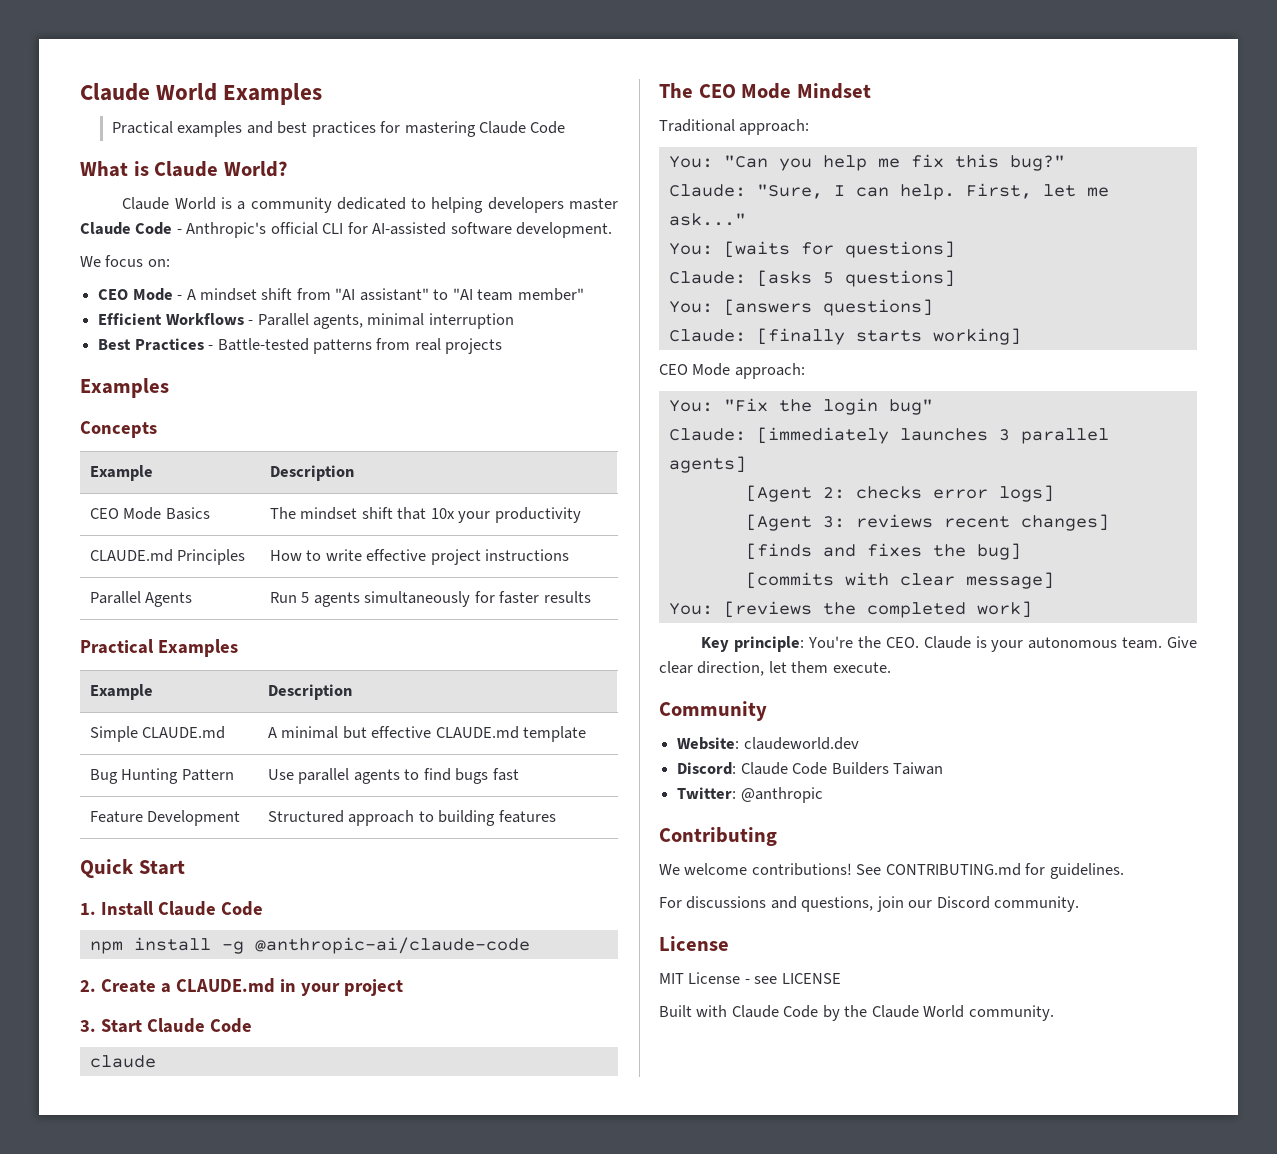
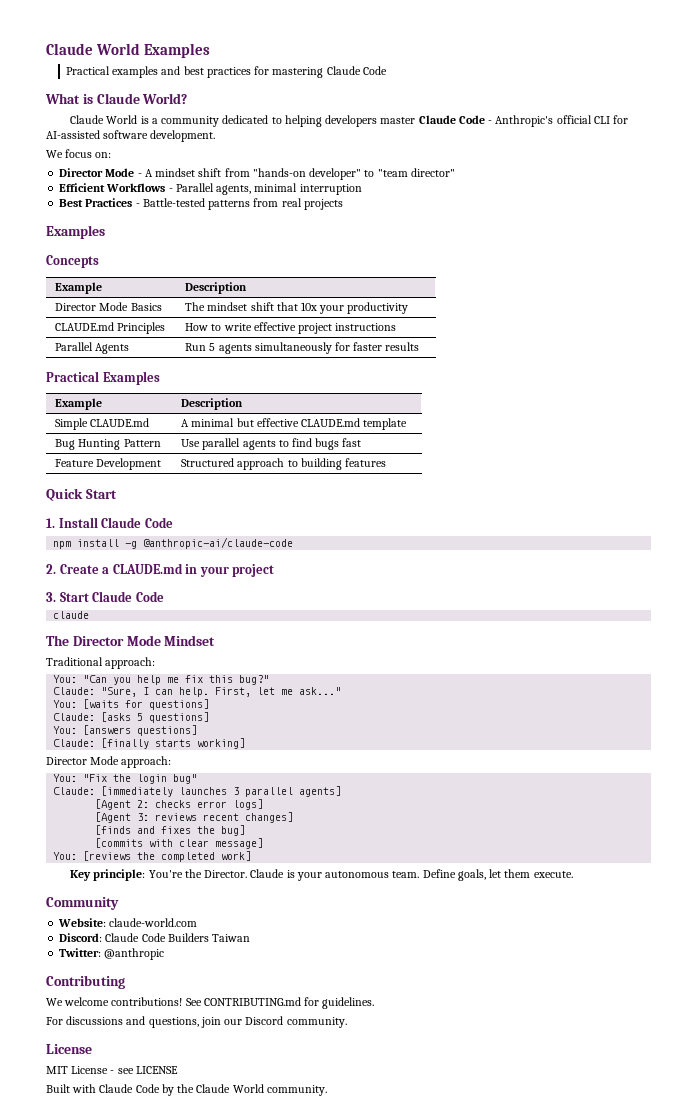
[98,289,129,300] CEO -> [59,168,104,177] Director
[335,288,584,301] "AI assistant" to "AI team member" -> [252,168,455,180] "hands-on developer" to "team director"
[89,508,119,519] CEO -> [55,303,97,311] Director
[698,84,736,98] CEO -> [72,636,124,646] Director
[659,364,688,375] CEO -> [46,757,87,765] Director
[885,637,919,648] CEO. -> [204,870,248,878] Director.
[1167,636,1197,648] [659,661,765,676] Give clear direction, -> [422,869,486,881] Define goals,
[743,737,859,750] claudeworld.dev -> [109,918,198,927] claude-world.com

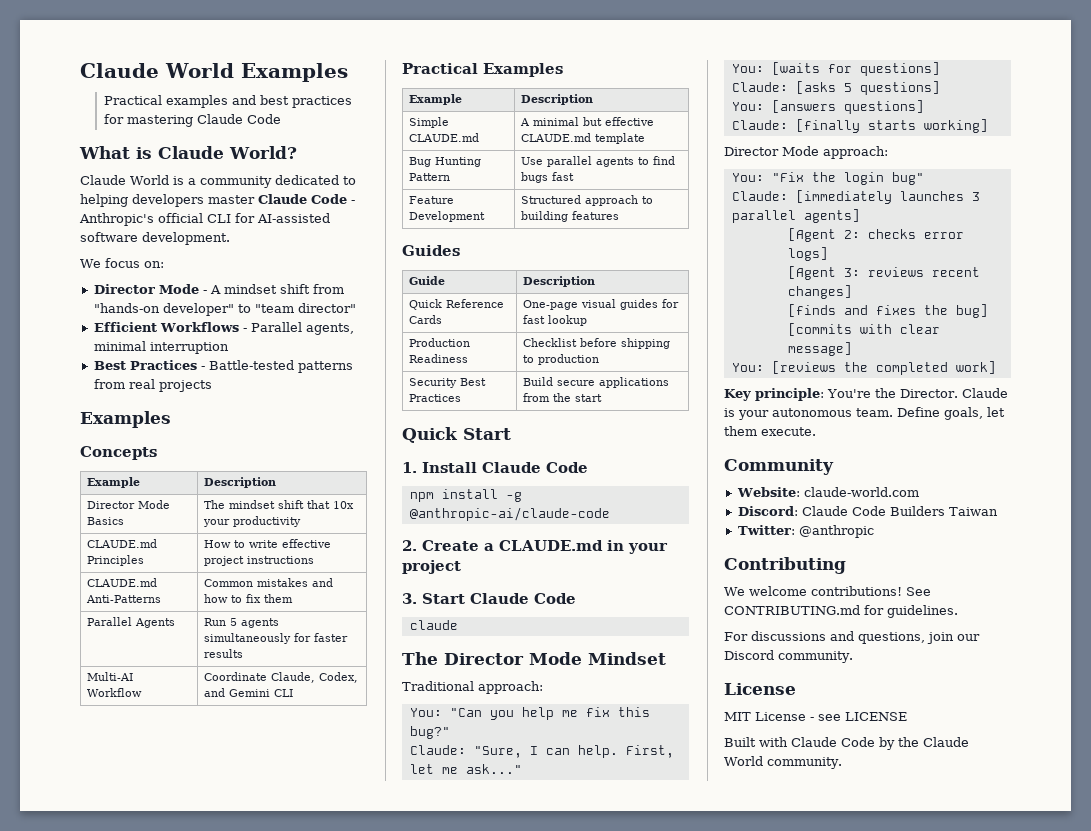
(397, 327) none -> [87,578,158,587] [86,595,162,603] [204,578,334,587] [204,594,294,603] // CLAUDE.md Anti-Patterns | Common mistakes and how to fix them
(420, 346) none -> [87,672,134,681] [87,688,143,697] [204,672,359,683] [204,688,294,697] // Multi-AI Workflow | Coordinate Claude, Codex, and Gemini CLI
(386, 462) none -> [402,245,460,256] [409,276,446,285] [523,276,596,287] [409,299,505,310] [409,315,443,324] [523,299,680,310] [523,315,588,326] [409,338,471,347] [409,354,469,363] [523,338,671,349] [523,354,600,365] [409,378,487,388] [409,394,462,402] [523,377,670,388] [523,393,603,402] // Guides // Guide | Description // Quick Reference Cards | One-page visual guides for fast lookup // Production Readiness | Checklist before shipping to production // Security Best Practices | Build secure applications from the start

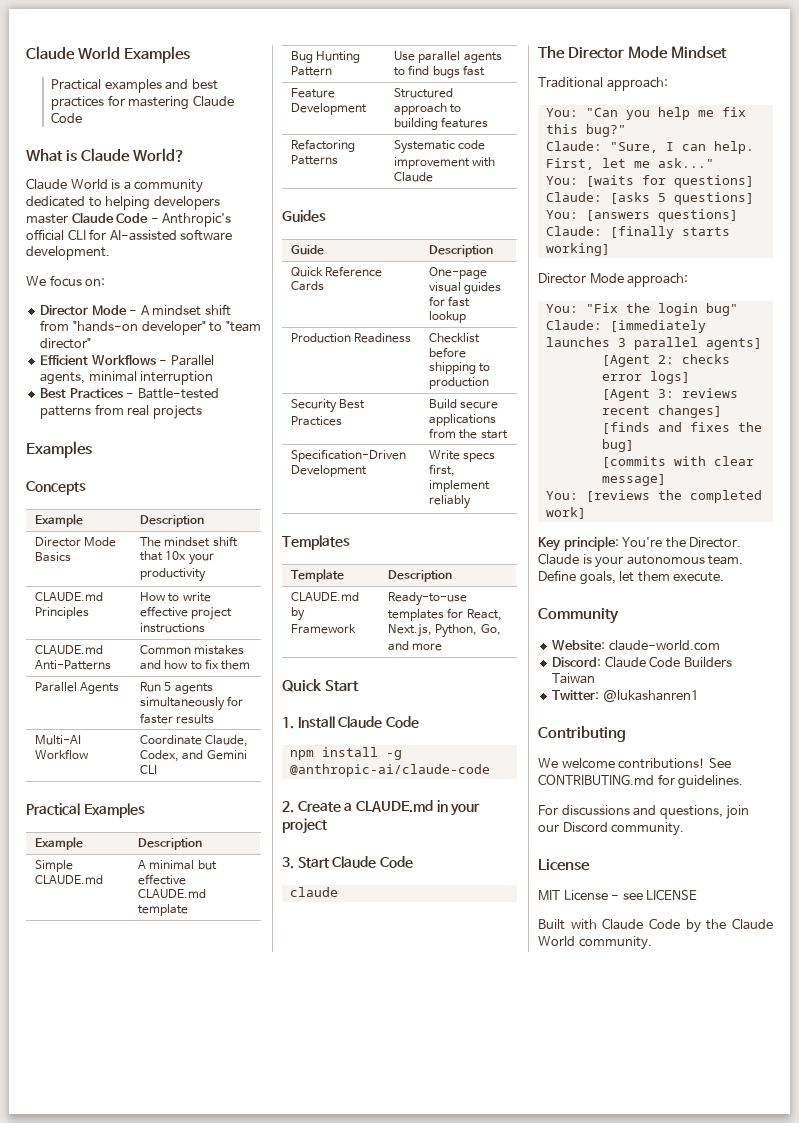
(620, 215) none -> [291,139,356,152] [291,155,339,165] [394,140,486,154] [394,157,496,169] [394,172,434,182] // Refactoring Patterns | Systematic code improvement with Claude
(603, 398) none -> [291,449,407,462] [291,465,368,477] [429,450,496,462] [429,464,456,477] [429,480,491,492] [429,495,472,509] [282,535,350,550] [291,569,345,582] [388,570,453,582] [291,592,360,601] [291,607,306,621] [291,624,357,634] [388,592,468,606] [388,608,502,621] [388,624,501,638] [388,641,443,651] // Specification-Driven Development | Write specs first, implement reliably // Templates // Template | Description // CLAUDE.md by Framework | Ready-to-use templates for React, Next.js, Python, Go, and more
[798,525,874,538] @anthropic -> [602,690,699,702] @lukashanren1

